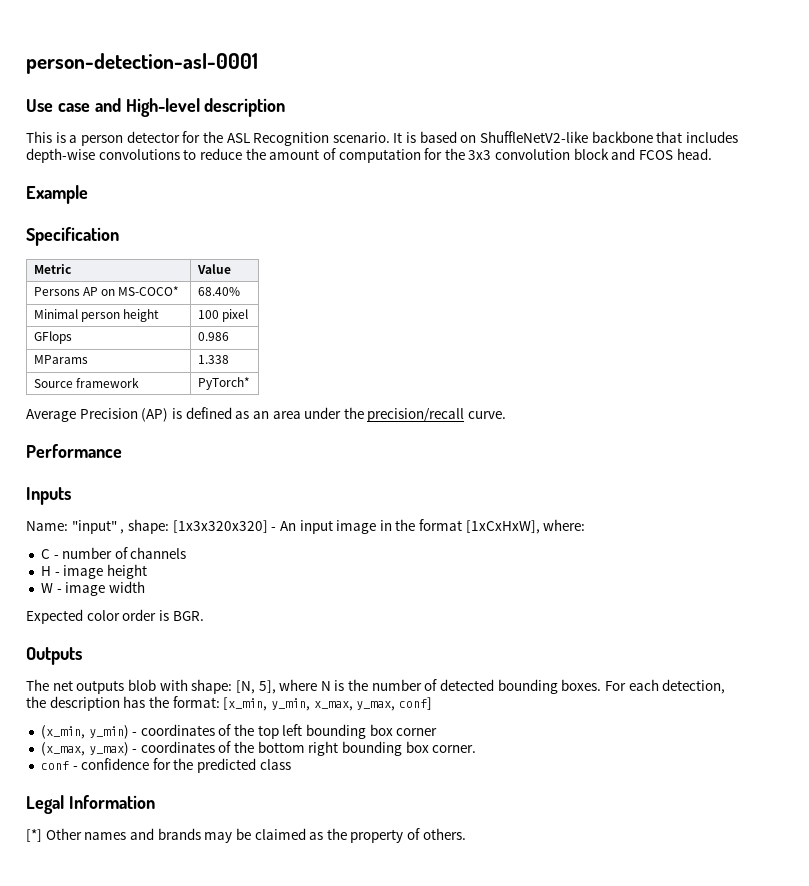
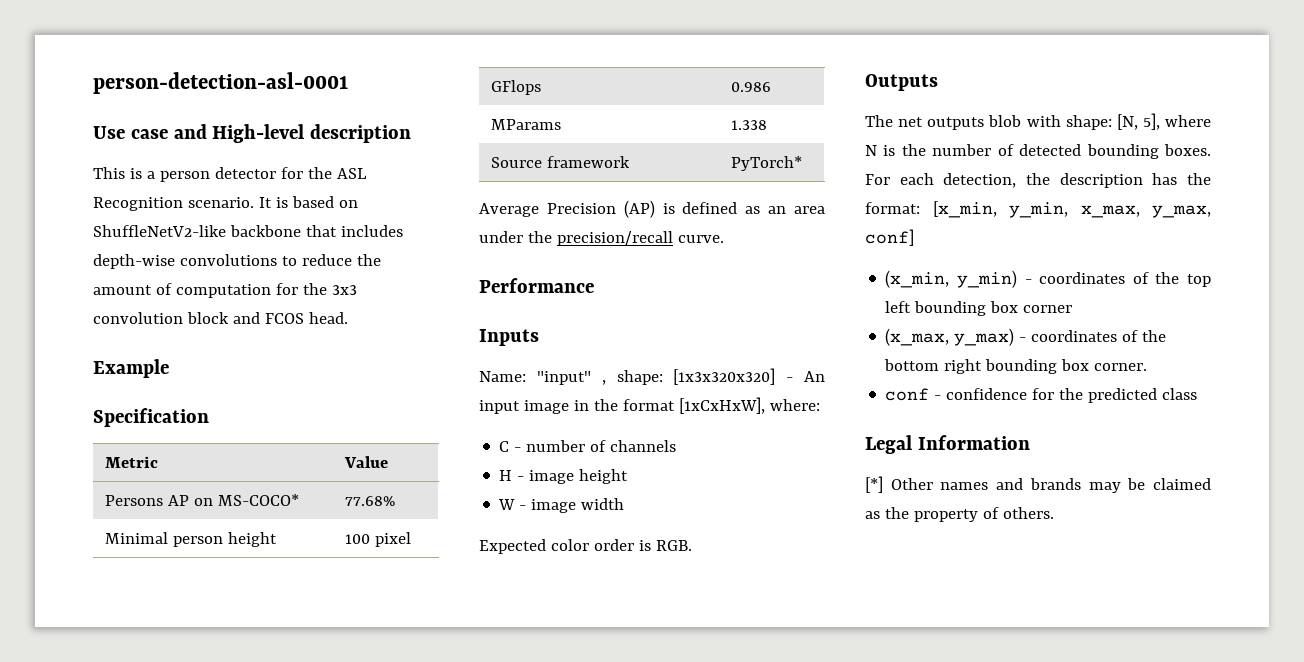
[197,287,240,296] 68.40% -> [345,496,396,506] 77.68%
[172,611,204,621] BGR. -> [655,540,692,551] RGB.

